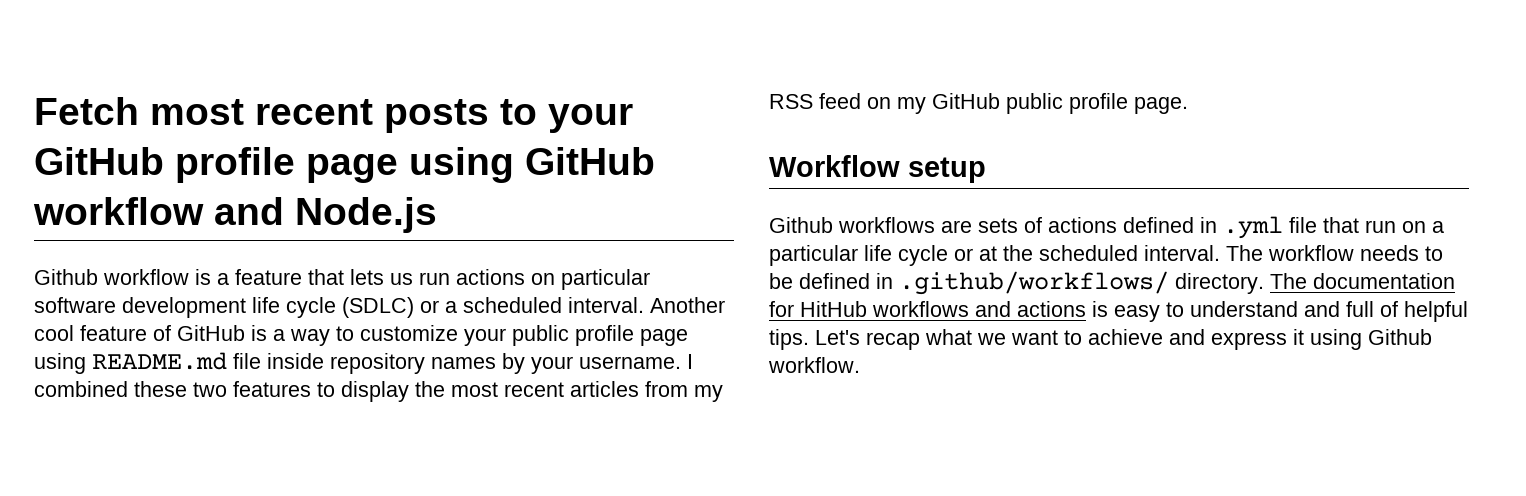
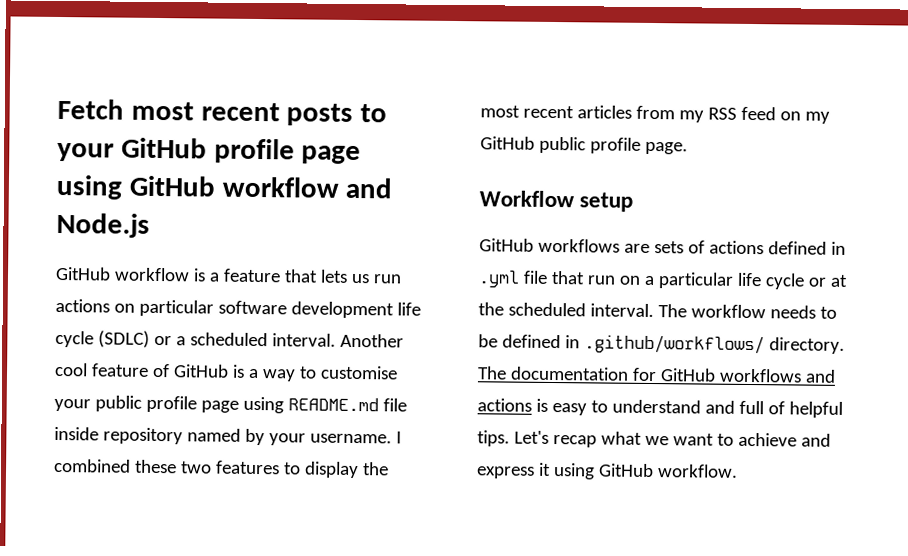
[34,269,98,285] Github -> [55,266,111,281] GitHub
[360,325,458,341] customize -> [319,365,398,380] customise
[431,357,496,369] names -> [186,428,241,442] named
[769,217,833,233] Github -> [479,238,534,252] GitHub
[800,301,867,317] HitHub -> [659,368,716,382] GitHub
[1368,329,1432,345] Github -> [597,463,654,478] GitHub

